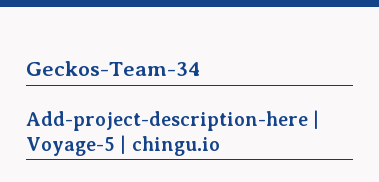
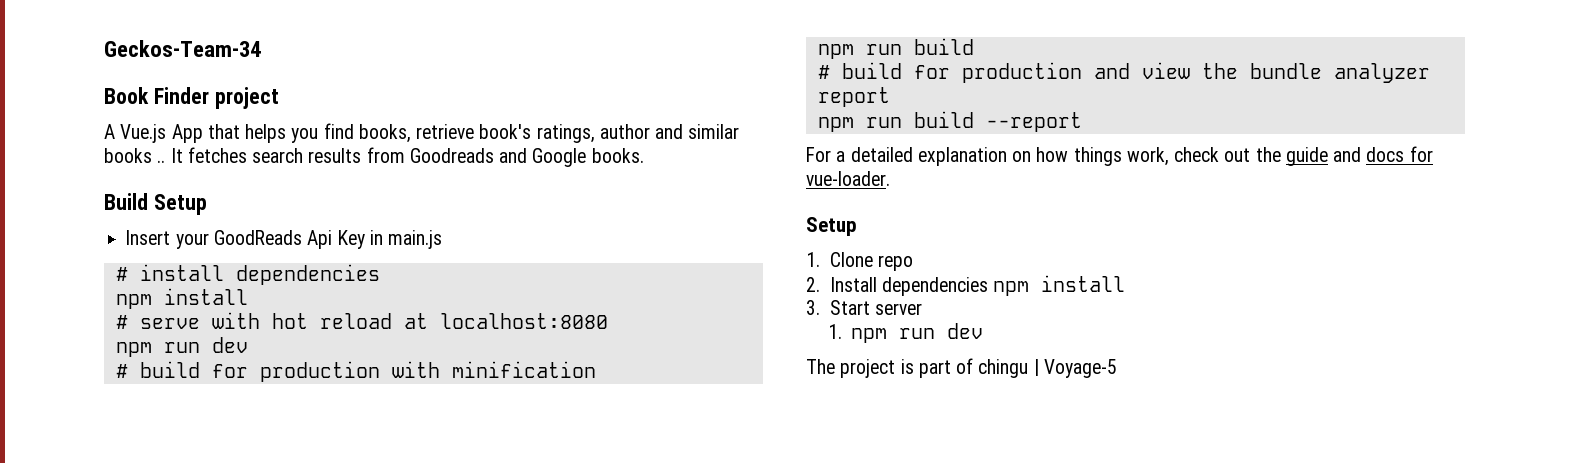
[26,110,320,131] [26,135,220,156] Add-project-description-here | Voyage-5 | chingu.io -> [104,87,279,109] [104,123,740,143] [104,147,644,167] [104,193,207,215] [125,230,443,249] [115,264,380,285] [115,288,248,309] [115,312,608,329] [115,337,248,357] [115,361,596,382] [817,38,974,59] [817,62,1430,83] [817,87,890,107] [817,111,1082,132] [806,146,1433,166] [806,171,890,186] [806,217,857,236] [806,252,914,271] [806,275,1126,296] [806,300,923,315] [827,323,984,343] [806,358,1117,378] Book Finder project // A Vue.js App that helps you find books, retrieve book's ratings, author and similar books .. It fetches search results from Goodreads and Google books. // Build Setup // Insert your GoodReads Api Key in main.js // # install dependencies // npm install // # serve with hot reload at localhost:8080 // npm run dev // # build for production with minification // npm run build // # build for production and view the bundle analyzer report // npm run build --report // For a detailed explanation on how things work, check out the guide and docs for vue-loader. // Setup // 1. Clone repo // 2. Install dependencies npm install // 3. Start server // 1. npm run dev // The project is part of chingu | Voyage-5

